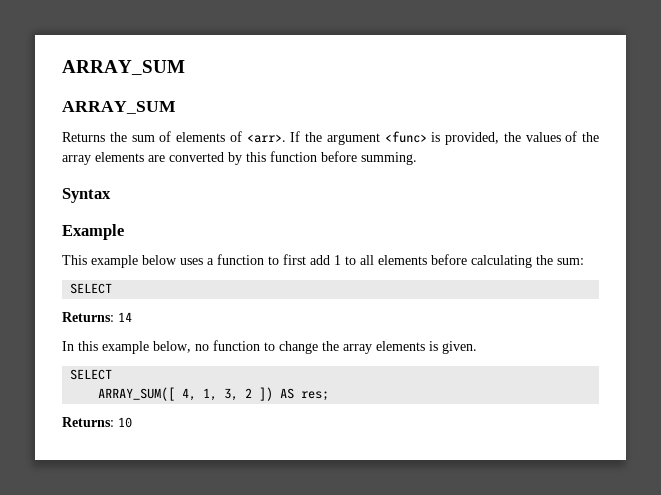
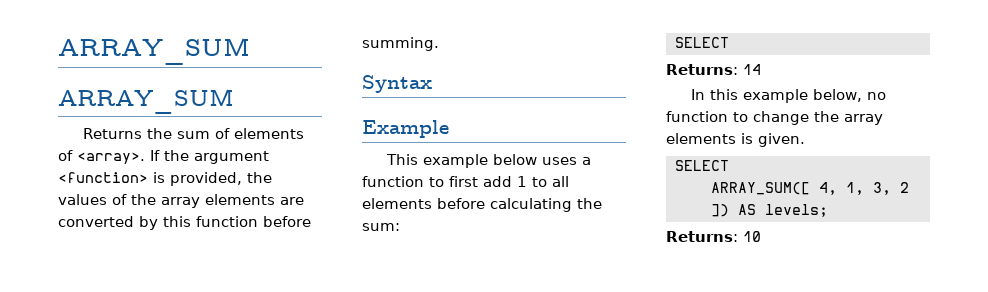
[246,134,286,143] <arr>. -> [77,152,145,164] <array>.
[384,131,427,143] <func> -> [58,172,148,183] <function>
[301,391,330,401] res; -> [765,204,828,217] levels;

